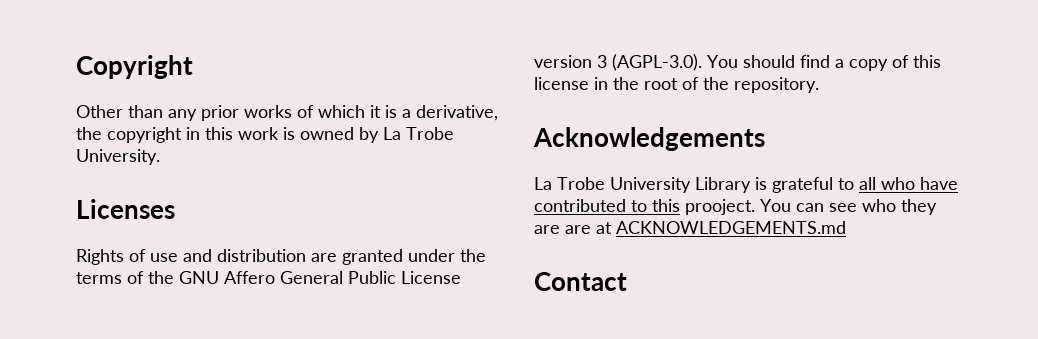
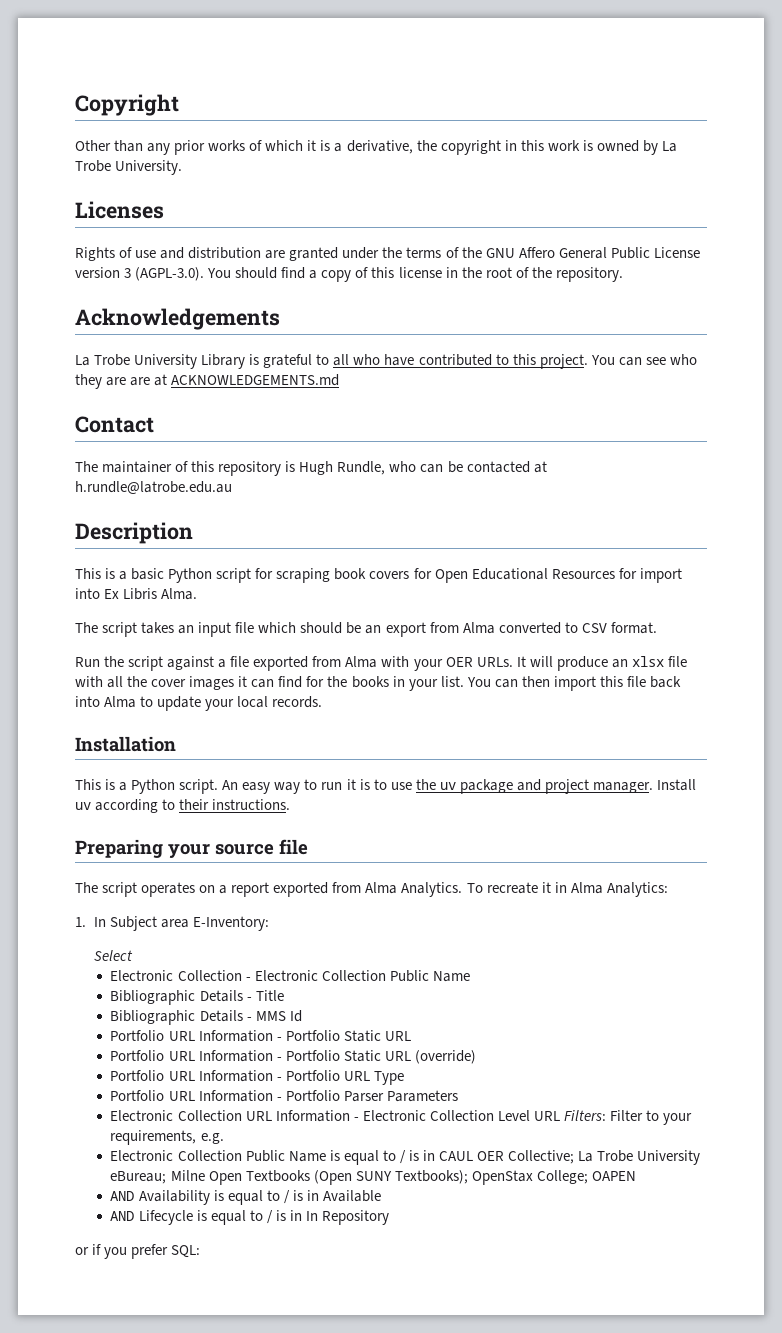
[685,199,755,215] prooject. -> [539,354,588,369] project.
(627, 281) none -> [75,461,547,476] [75,481,232,494] [75,522,193,544] [75,568,682,583] [75,588,198,600] [75,622,657,637] [75,656,687,671] [75,676,681,691] [75,696,323,711] [75,736,176,752] [75,779,696,794] [75,799,291,813] [75,839,308,858] [75,882,668,897] [75,916,270,931] [93,950,133,961] [110,970,470,982] [110,990,284,1005] [110,1010,302,1025] [110,1030,411,1042] [110,1050,476,1064] [110,1070,404,1085] [110,1090,458,1102] [110,1110,693,1125] [110,1130,224,1145] [110,1150,701,1165] [110,1170,636,1185] [110,1190,381,1205] [110,1210,389,1225] [75,1244,201,1259] // The maintainer of this repository is Hugh Rundle, who can be contacted at h.rundle@latrobe.edu.au // Description // This is a basic Python script for scraping book covers for Open Educational Resources for import into Ex Libris Alma. // The script takes an input file which should be an export from Alma converted to CSV format. // Run the script against a file exported from Alma with your OER URLs. It will produce an xlsx file with all the cover images it can find for the books in your list. You can then import this file back into Alma to update your local records. // Installation // This is a Python script. An easy way to run it is to use the uv package and project manager. Install uv according to their instructions. // Preparing your source file // The script operates on a report exported from Alma Analytics. To recreate it in Alma Analytics: // 1. In Subject area E-Inventory: // Select // Electronic Collection - Electronic Collection Public Name // Bibliographic Details - Title // Bibliographic Details - MMS Id // Portfolio URL Information - Portfolio Static URL // Portfolio URL Information - Portfolio Static URL (override) // Portfolio URL Information - Portfolio URL Type // Portfolio URL Information - Portfolio Parser Parameters // Electronic Collection URL Information - Electronic Collection Level URL Filters: Filter to your requirements, e.g. // Electronic Collection Public Name is equal to / is in CAUL OER Collective; La Trobe University eBureau; Milne Open Textbooks (Open SUNY Textbooks); OpenStax College; OAPEN // AND Availability is equal to / is in Available // AND Lifecycle is equal to / is in In Repository // or if you prefer SQL:

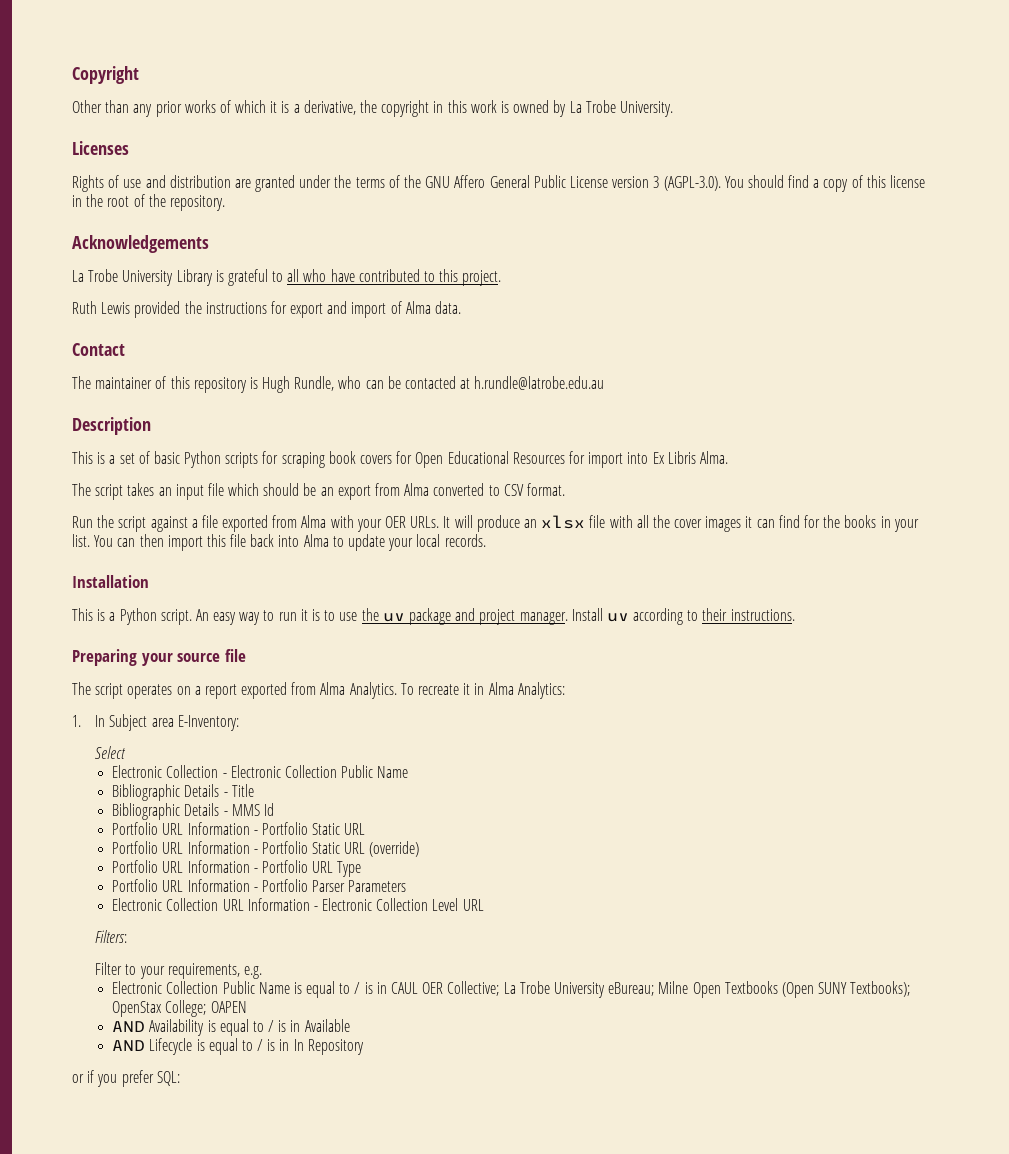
[590,354,697,366] [75,374,340,389] You can see who they are are at ACKNOWLEDGEMENTS.md -> [72,301,462,318] // Ruth Lewis provided the instructions for export and import of Alma data.
(128, 575) none -> [119,451,150,464] set of
[216,568,252,583] script -> [225,452,259,468] scripts
(560, 1116) none -> (484, 905) //
(606, 1115) none -> (128, 936) //

